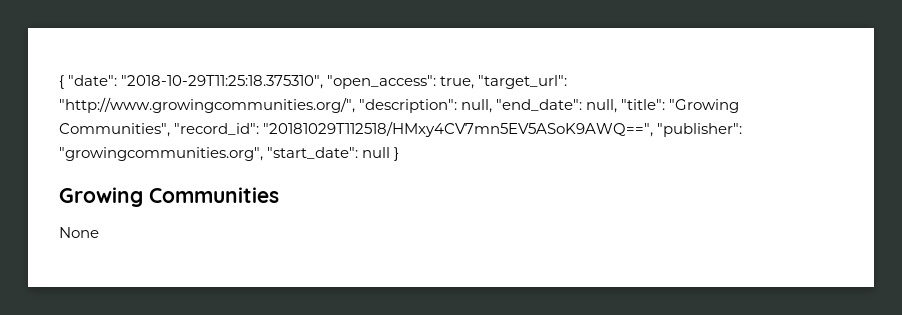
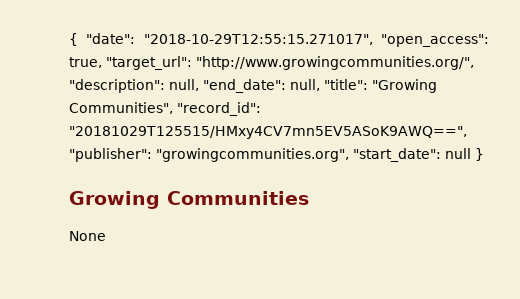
[121,75,324,89] "2018-10-29T11:25:18.375310", -> [143,34,373,45] "2018-10-29T12:55:15.271017",
[263,121,654,137] "20181029T112518/HMxy4CV7mn5EV5ASoK9AWQ==", -> [69,126,467,139] "20181029T125515/HMxy4CV7mn5EV5ASoK9AWQ==",

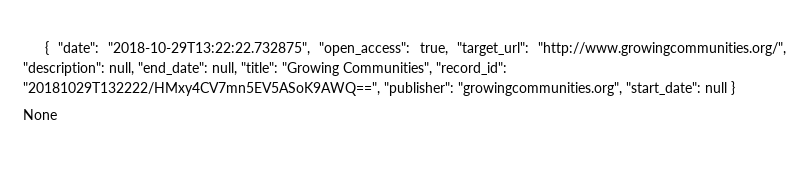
[143,34,373,45] "2018-10-29T12:55:15.271017", -> [108,42,311,56] "2018-10-29T13:22:22.732875",
[69,126,467,139] "20181029T125515/HMxy4CV7mn5EV5ASoK9AWQ==", -> [23,82,380,96] "20181029T132222/HMxy4CV7mn5EV5ASoK9AWQ==",
[69,191,309,209] // Growing Communities -> (735, 88) none

